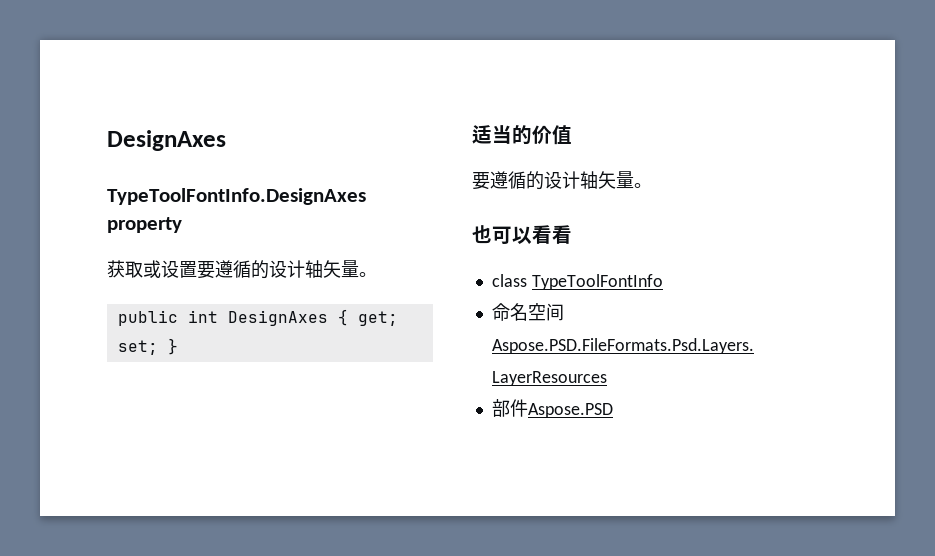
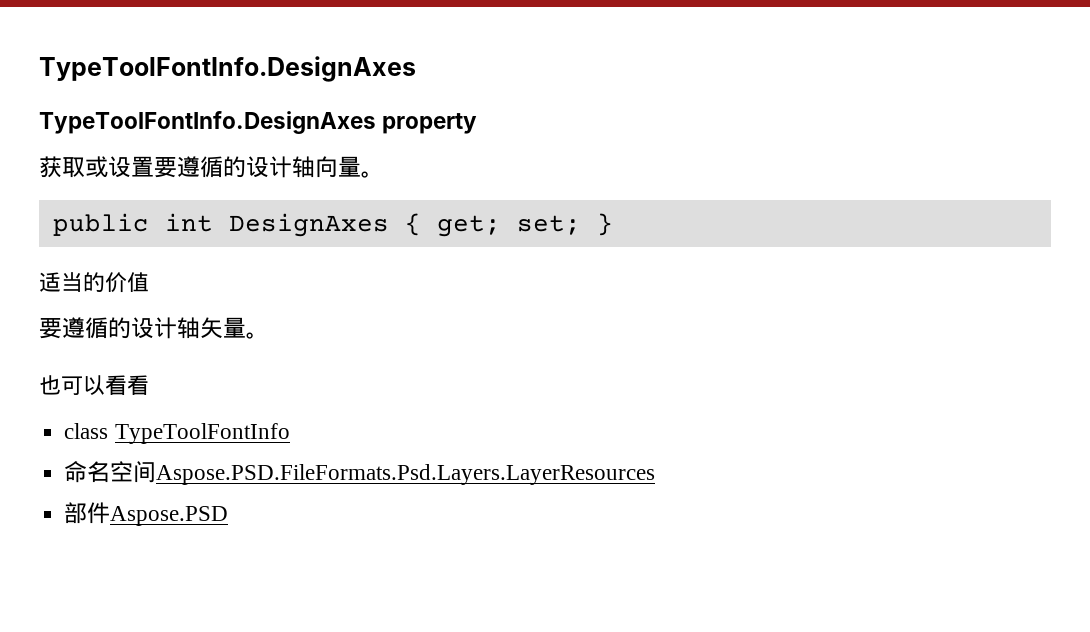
[107,130,226,151] DesignAxes -> [39,56,416,82] TypeToolFontInfo.DesignAxes
[323,260,341,278] 矢 -> [315,156,338,178] 向

